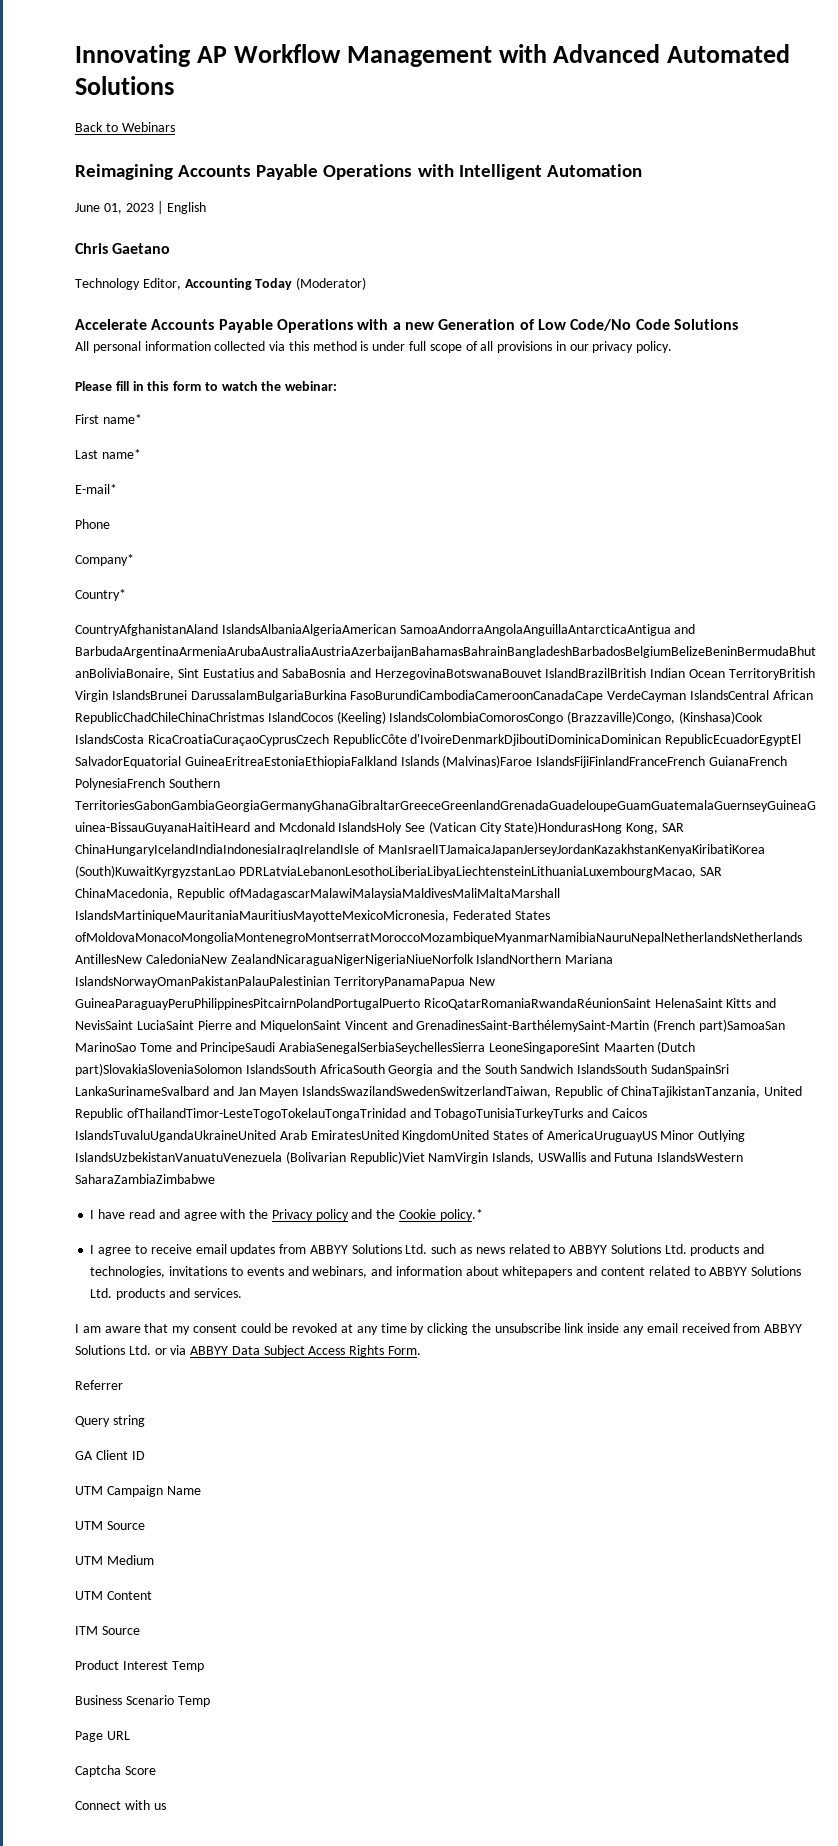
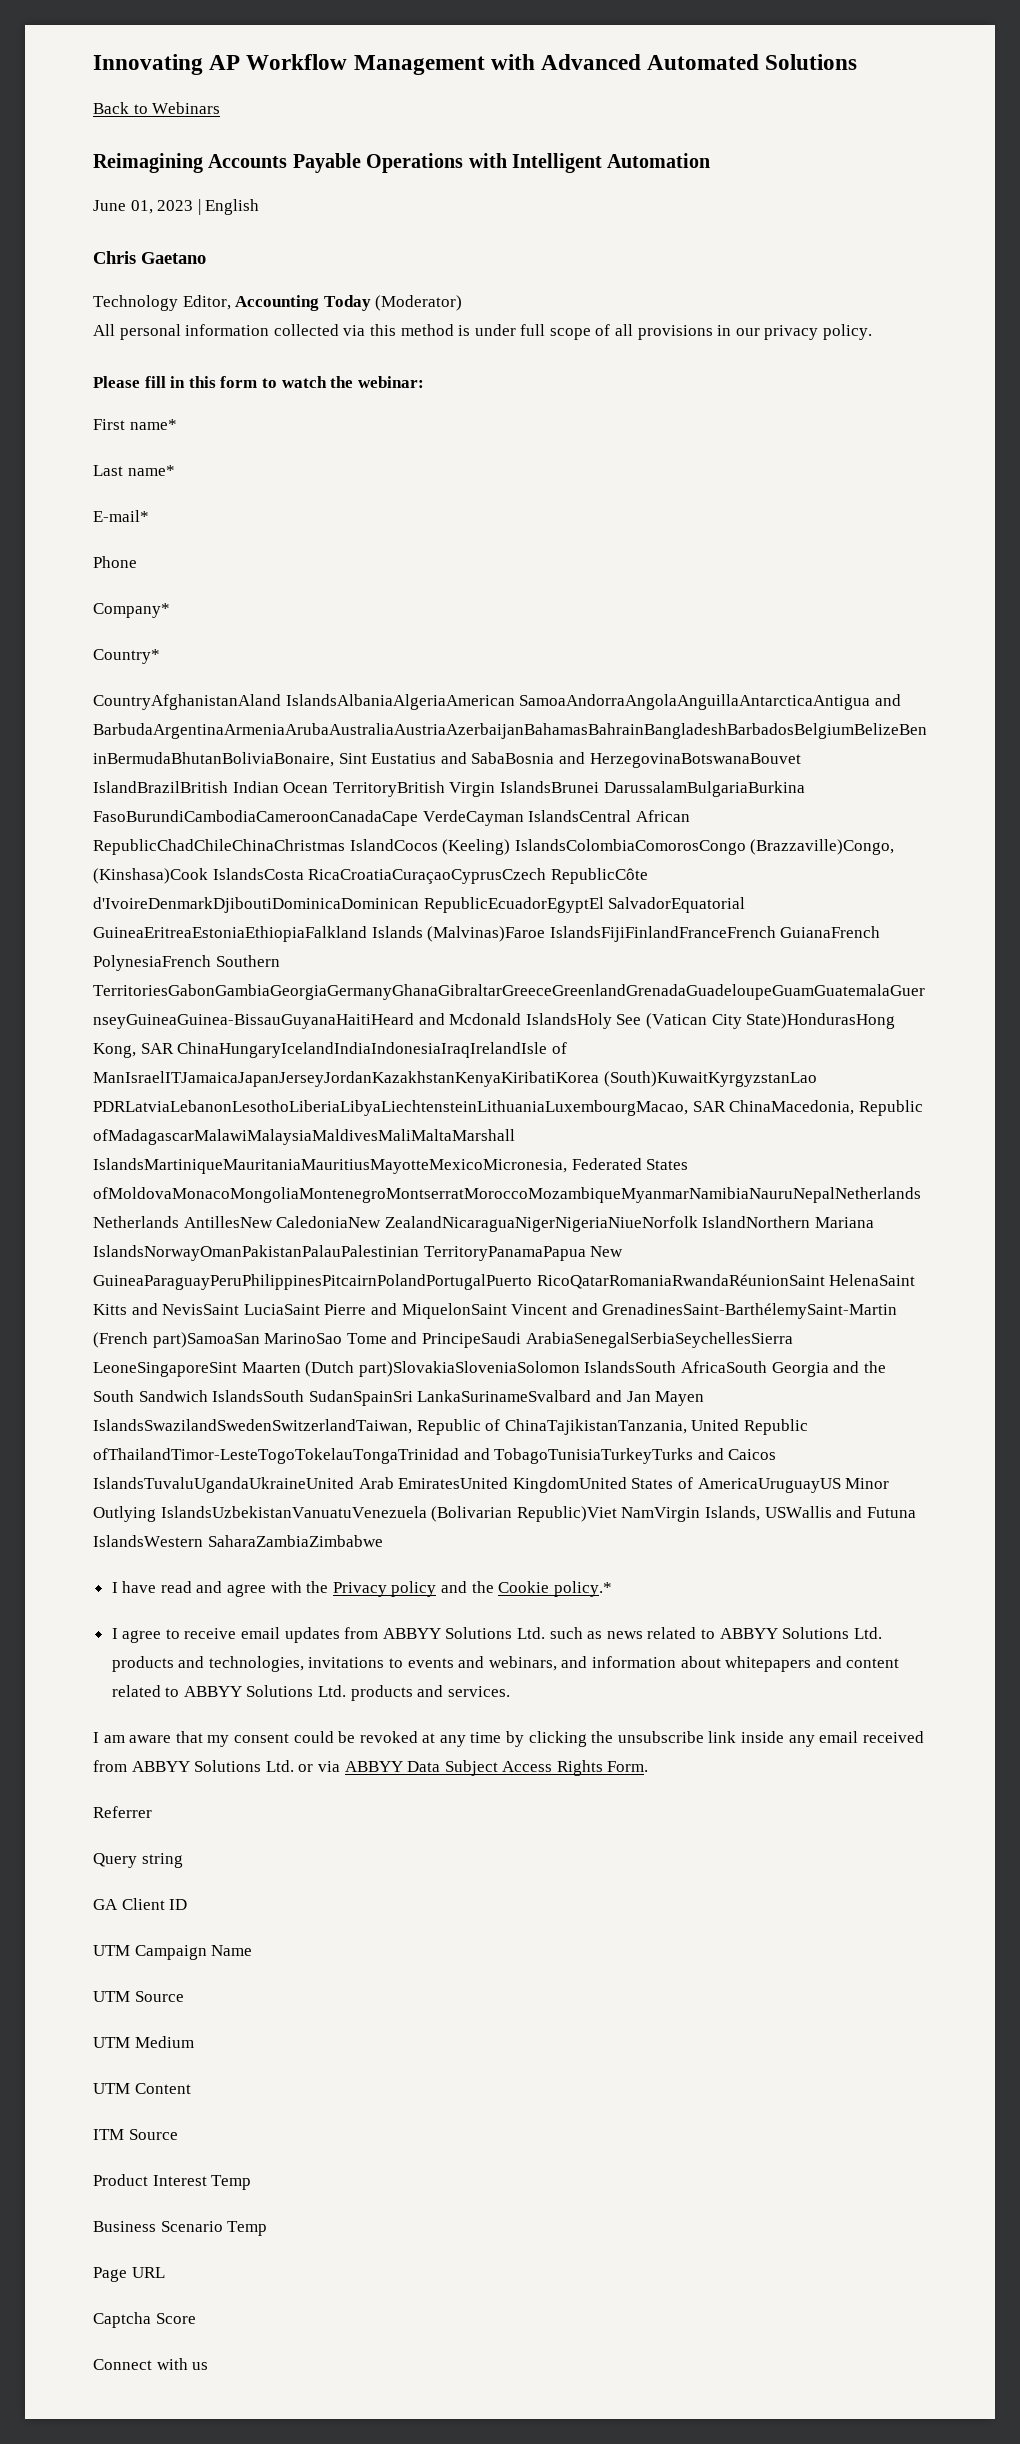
[75,319,738,333] // Accelerate Accounts Payable Operations with a new Generation of Low Code/No Code Solutions -> (463, 303) none

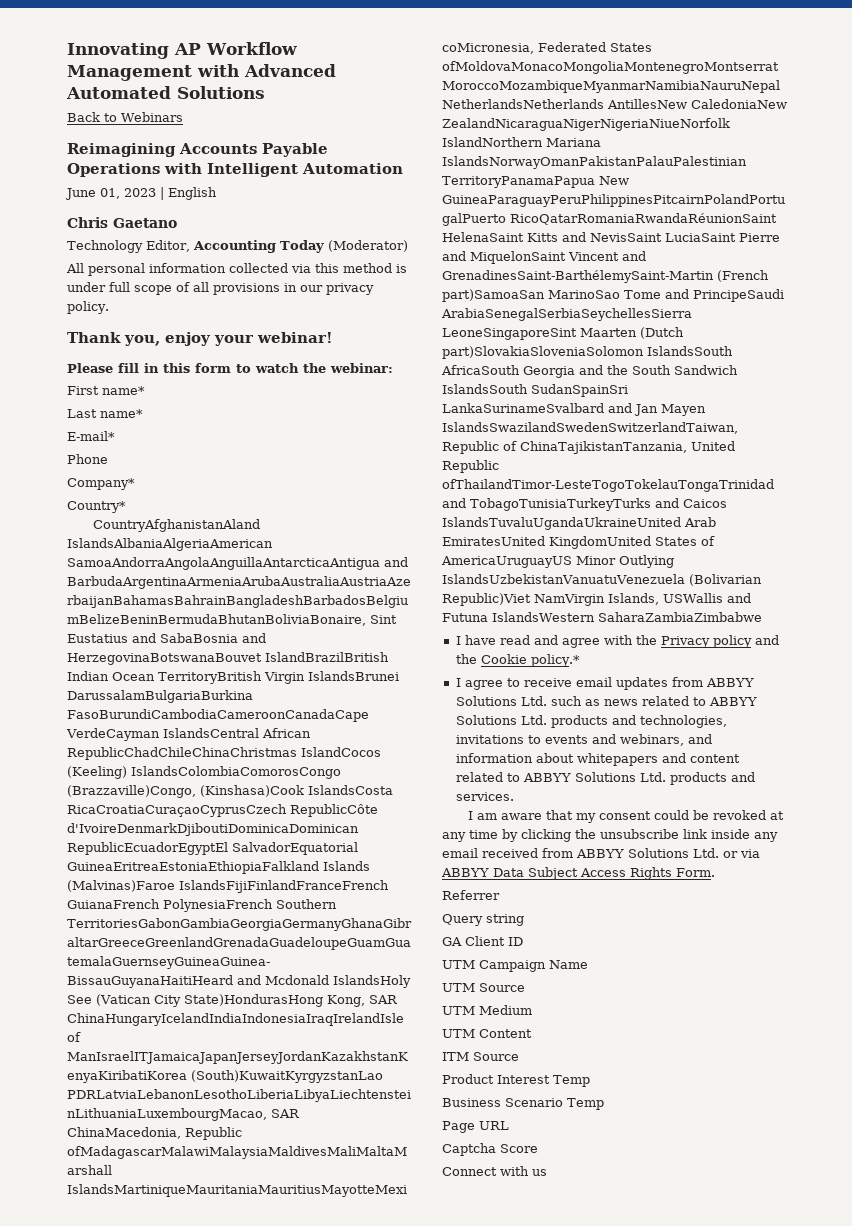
(873, 332) none -> [67,332,333,346] // Thank you, enjoy your webinar!

